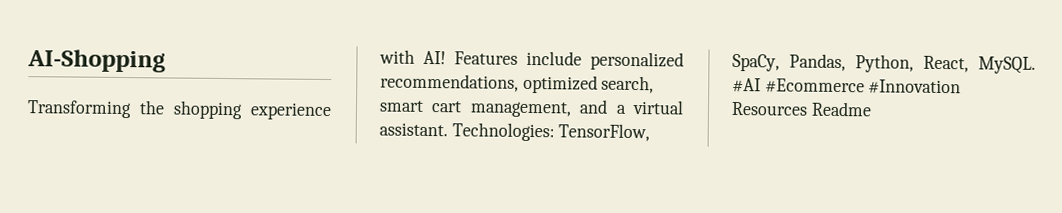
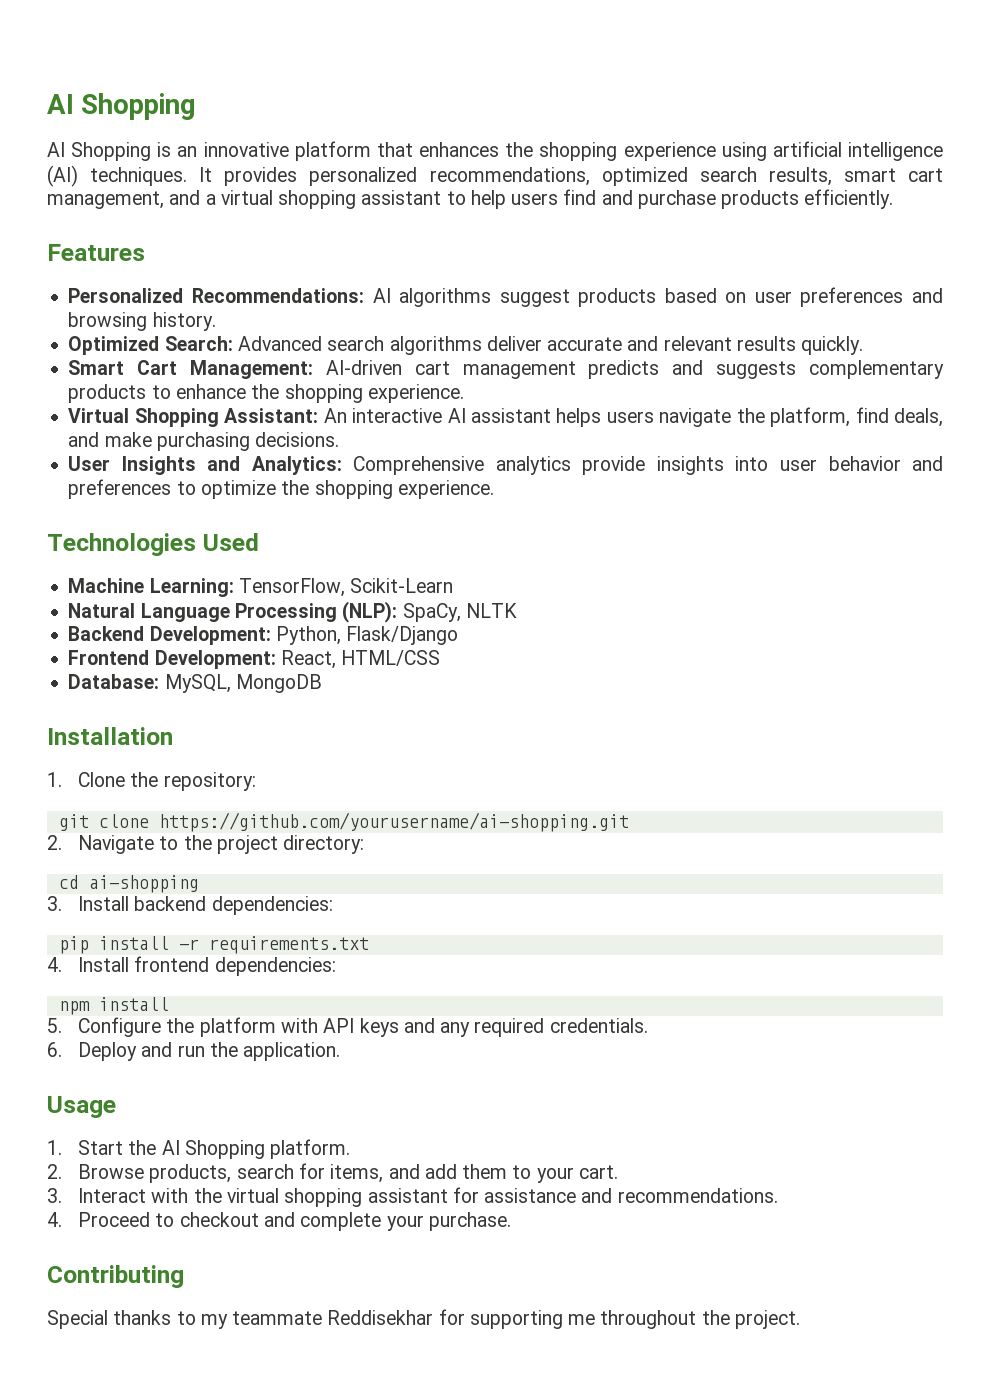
[27,49,166,73] [27,100,332,121] [379,49,582,66] AI-Shopping // Transforming the shopping experience with AI! Features include -> [47,93,196,120] [47,141,943,161] [47,165,298,187] AI Shopping // AI Shopping is an innovative platform that enhances the shopping experience using artificial intelligence (AI) techniques. It provides
[601,75,655,94] search, -> [699,167,832,186] search results,
[379,122,651,142] [732,53,1036,74] [732,77,962,95] [731,101,872,117] assistant. Technologies: TensorFlow, SpaCy, Pandas, Python, React, MySQL. #AI #Ecommerce #Innovation Resources Readme -> [278,189,894,209] [47,244,145,261] [68,287,943,307] [68,312,216,331] [68,336,864,355] [68,360,944,379] [68,384,464,403] [68,407,944,427] [68,432,340,451] [68,456,943,475] [68,479,494,499] [47,533,259,556] [68,578,454,597] [68,601,517,623] [68,626,459,645] [68,650,441,669] [68,674,322,693] [47,727,173,745] [47,772,256,791] [58,812,629,832] [47,835,365,854] [58,875,199,893] [47,896,333,915] [58,936,369,954] [47,956,336,976] [58,997,169,1015] [47,1017,648,1037] [47,1042,341,1061] [47,1096,116,1118] [47,1139,351,1159] [47,1163,618,1183] [47,1187,778,1207] [47,1212,511,1231] [47,1265,184,1288] [47,1309,800,1329] shopping assistant to help users find and purchase products efficiently. // Features // Personalized Recommendations: AI algorithms suggest products based on user preferences and browsing history. // Optimized Search: Advanced search algorithms deliver accurate and relevant results quickly. // Smart Cart Management: AI-driven cart management predicts and suggests complementary products to enhance the shopping experience. // Virtual Shopping Assistant: An interactive AI assistant helps users navigate the platform, find deals, and make purchasing decisions. // User Insights and Analytics: Comprehensive analytics provide insights into user behavior and preferences to optimize the shopping experience. // Technologies Used // Machine Learning: TensorFlow, Scikit-Learn // Natural Language Processing (NLP): SpaCy, NLTK // Backend Development: Python, Flask/Django // Frontend Development: React, HTML/CSS // Database: MySQL, MongoDB // Installation // 1. Clone the repository: // git clone https://github.com/yourusername/ai-shopping.git // 2. Navigate to the project directory: // cd ai-shopping // 3. Install backend dependencies: // pip install -r requirements.txt // 4. Install frontend dependencies: // npm install // 5. Configure the platform with API keys and any required credentials. // 6. Deploy and run the application. // Usage // 1. Start the AI Shopping platform. // 2. Browse products, search for items, and add them to your cart. // 3. Interact with the virtual shopping assistant for assistance and recommendations. // 4. Proceed to checkout and complete your purchase. // Contributing // Special thanks to my teammate Reddisekhar for supporting me throughout the project.

